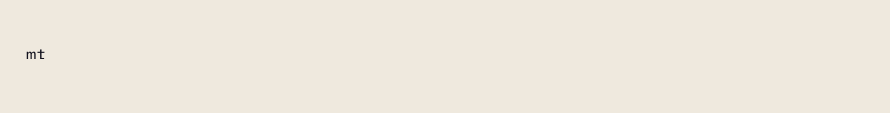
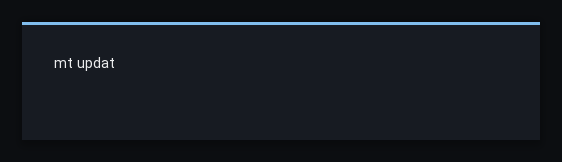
(46, 54) none -> [77,57,115,71] updat

